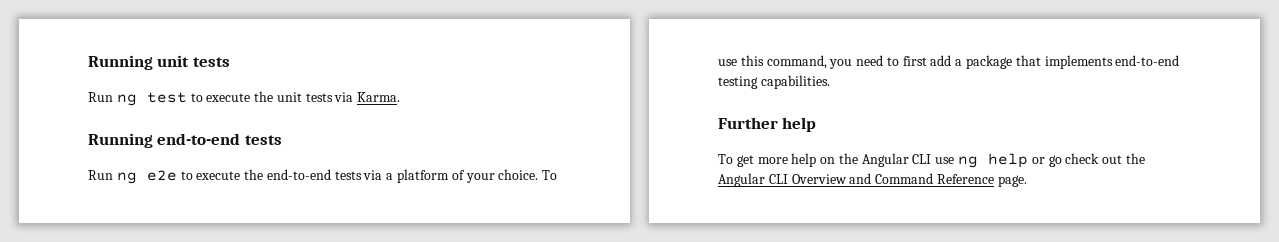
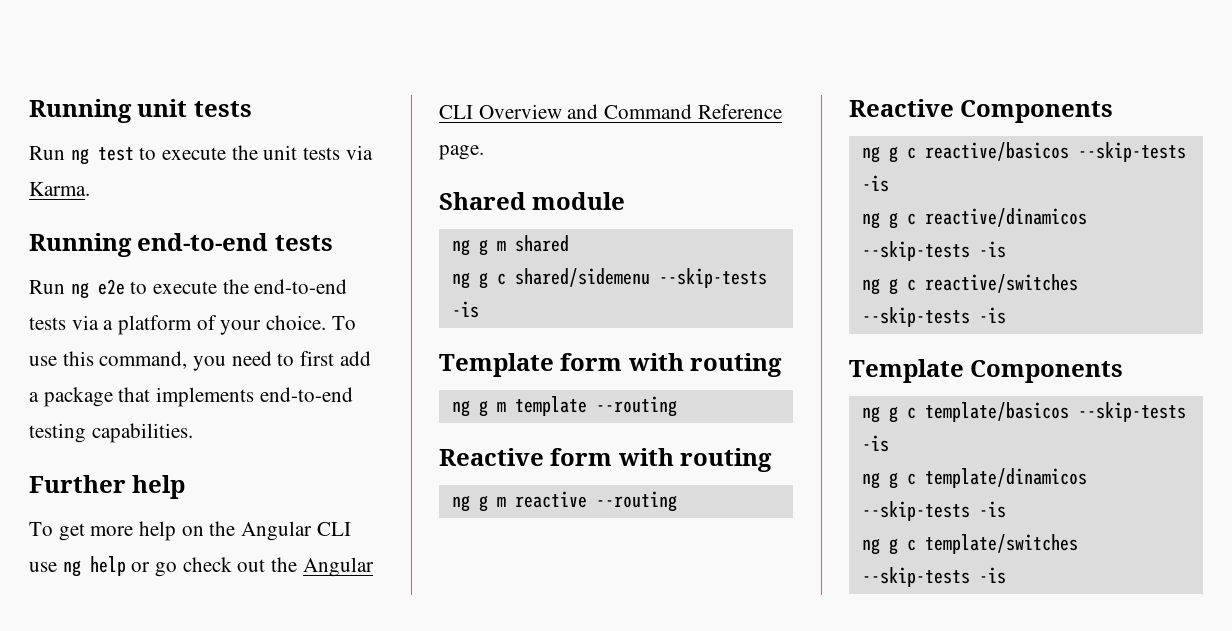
(1027, 181) none -> [439,192,626,210] [451,235,569,256] [451,268,767,289] [451,301,479,318] [439,353,783,377] [451,396,677,417] [439,448,773,472] [451,491,677,512] [849,99,1114,123] [861,142,1186,163] [861,175,889,192] [861,208,1087,229] [861,241,1006,261] [861,274,1078,295] [861,307,1006,327] [849,359,1124,383] [861,402,1186,423] [861,435,889,452] [861,468,1087,489] [861,501,1006,521] [861,534,1078,555] [861,567,1006,587] // Shared module // ng g m shared // ng g c shared/sidemenu --skip-tests -is // Template form with routing // ng g m template --routing // Reactive form with routing // ng g m reactive --routing // Reactive Components // ng g c reactive/basicos --skip-tests -is // ng g c reactive/dinamicos --skip-tests -is // ng g c reactive/switches --skip-tests -is // Template Components // ng g c template/basicos --skip-tests -is // ng g c template/dinamicos --skip-tests -is // ng g c template/switches --skip-tests -is

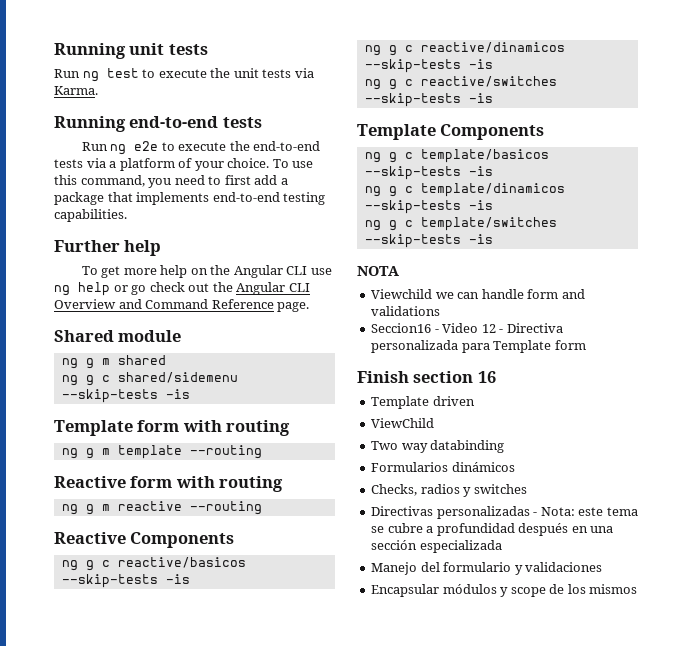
(1006, 575) none -> [357,266,399,276] [371,289,585,299] [371,306,441,316] [371,323,563,333] [371,340,586,353] [357,371,496,383] [371,396,475,409] [371,418,435,428] [371,440,505,453] [371,462,515,472] [371,484,527,497] [371,506,638,519] [371,523,614,536] [371,540,502,553] [371,562,603,575] [371,584,638,597] // NOTA // Viewchild we can handle form and validations // Seccion16 - Video 12 - Directiva personalizada para Template form // Finish section 16 // Template driven // ViewChild // Two way databinding // Formularios dinámicos // Checks, radios y switches // Directivas personalizadas - Nota: este tema se cubre a profundidad después en una sección especializada // Manejo del formulario y validaciones // Encapsular módulos y scope de los mismos

